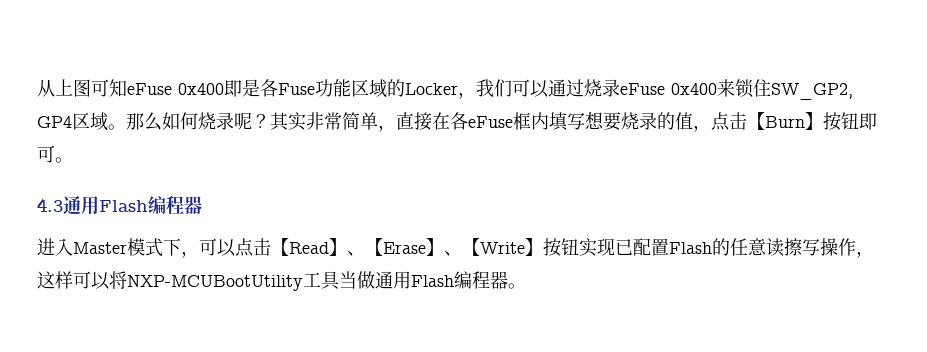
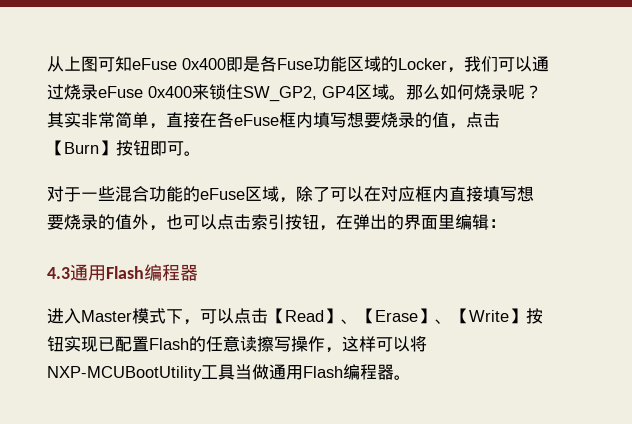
(73, 160) none -> [47,186,534,203] [47,214,506,231] // 对于一些混合功能的eFuse区域，除了可以在对应框内直接填写想要烧录的值外，也可以点击索引按钮，在弹出的界面里编辑：

